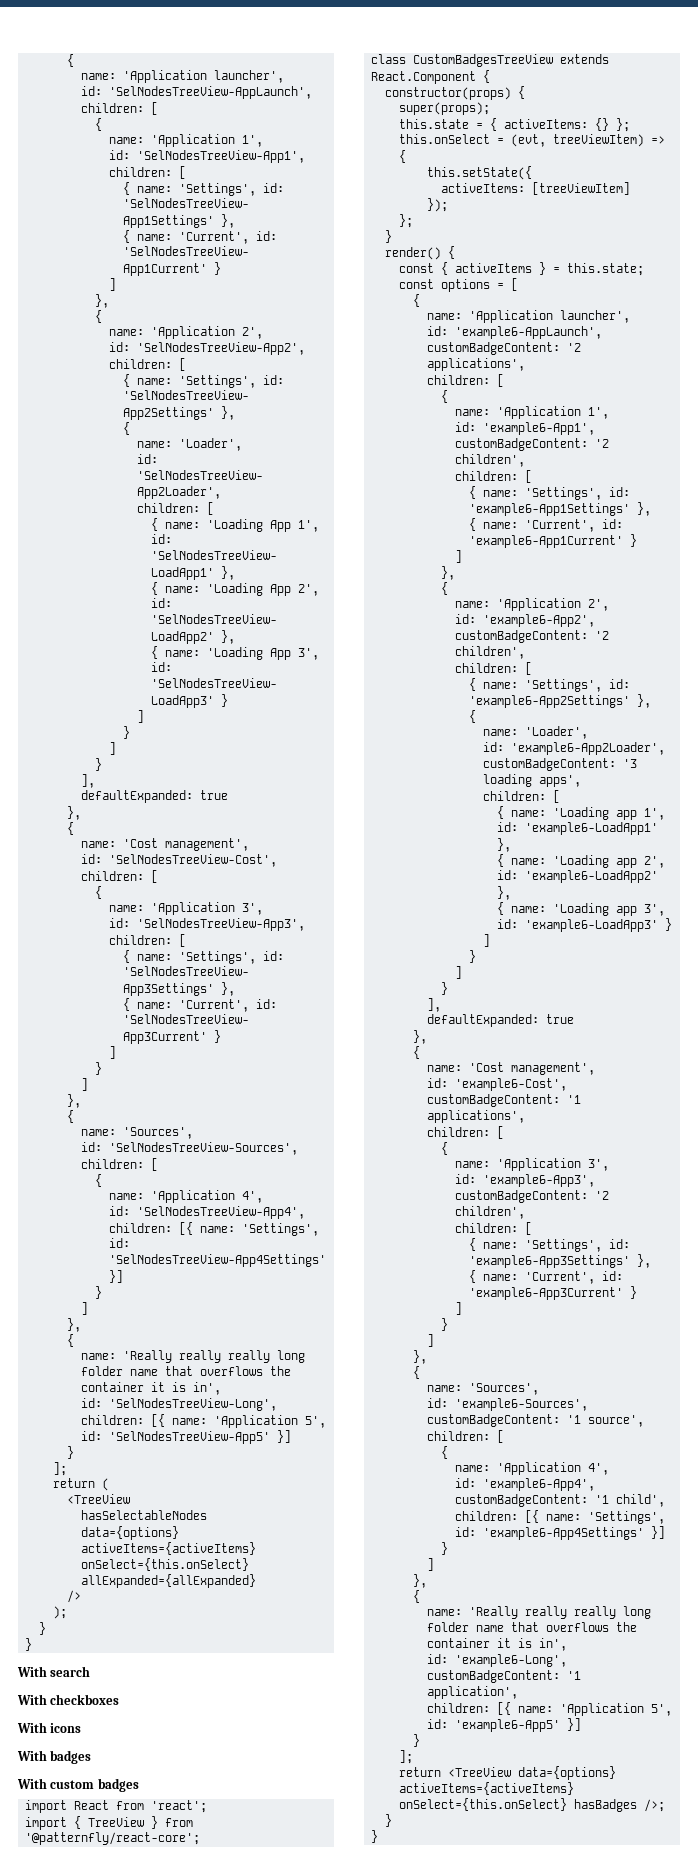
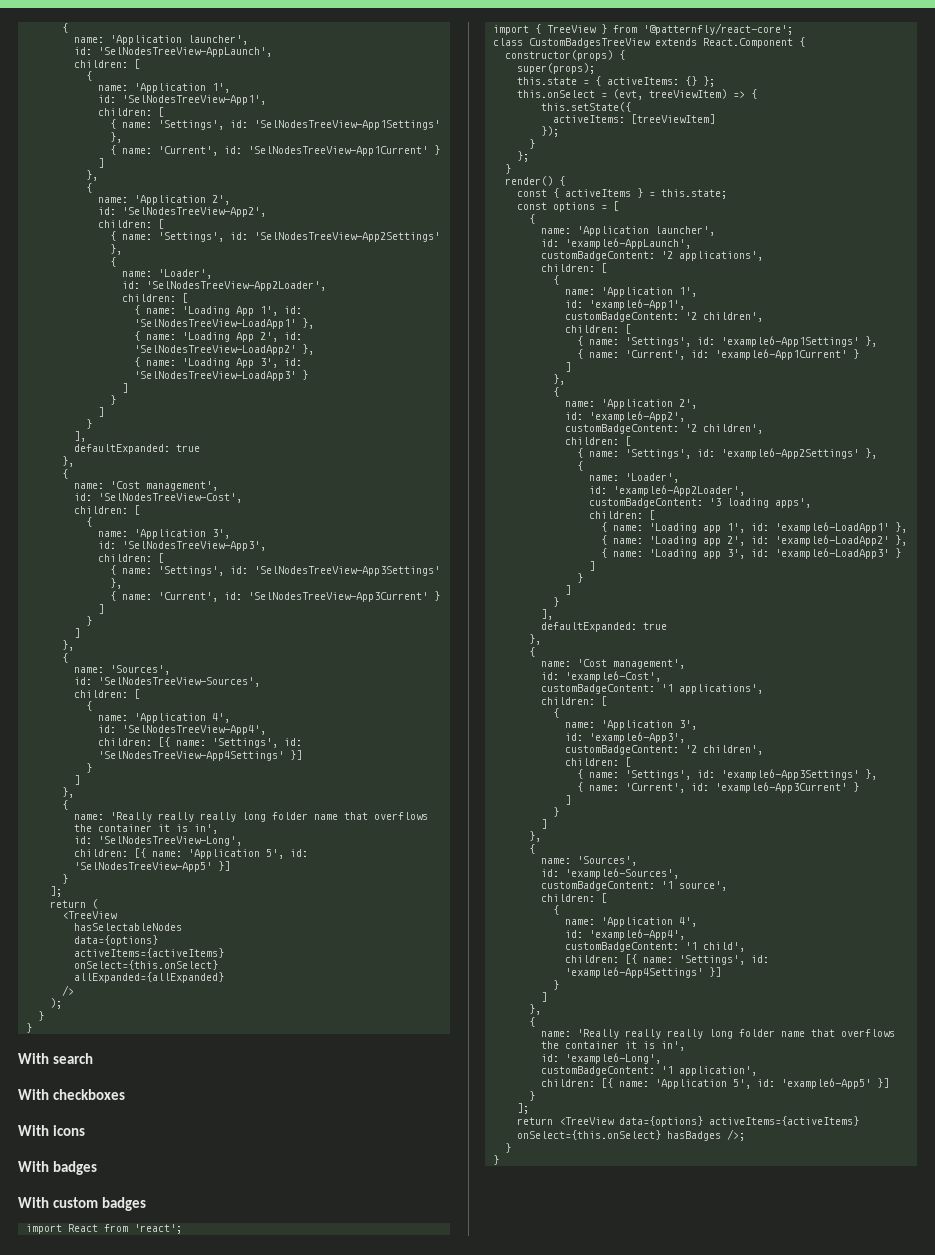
(449, 205) none -> [528,139,535,149] // }

